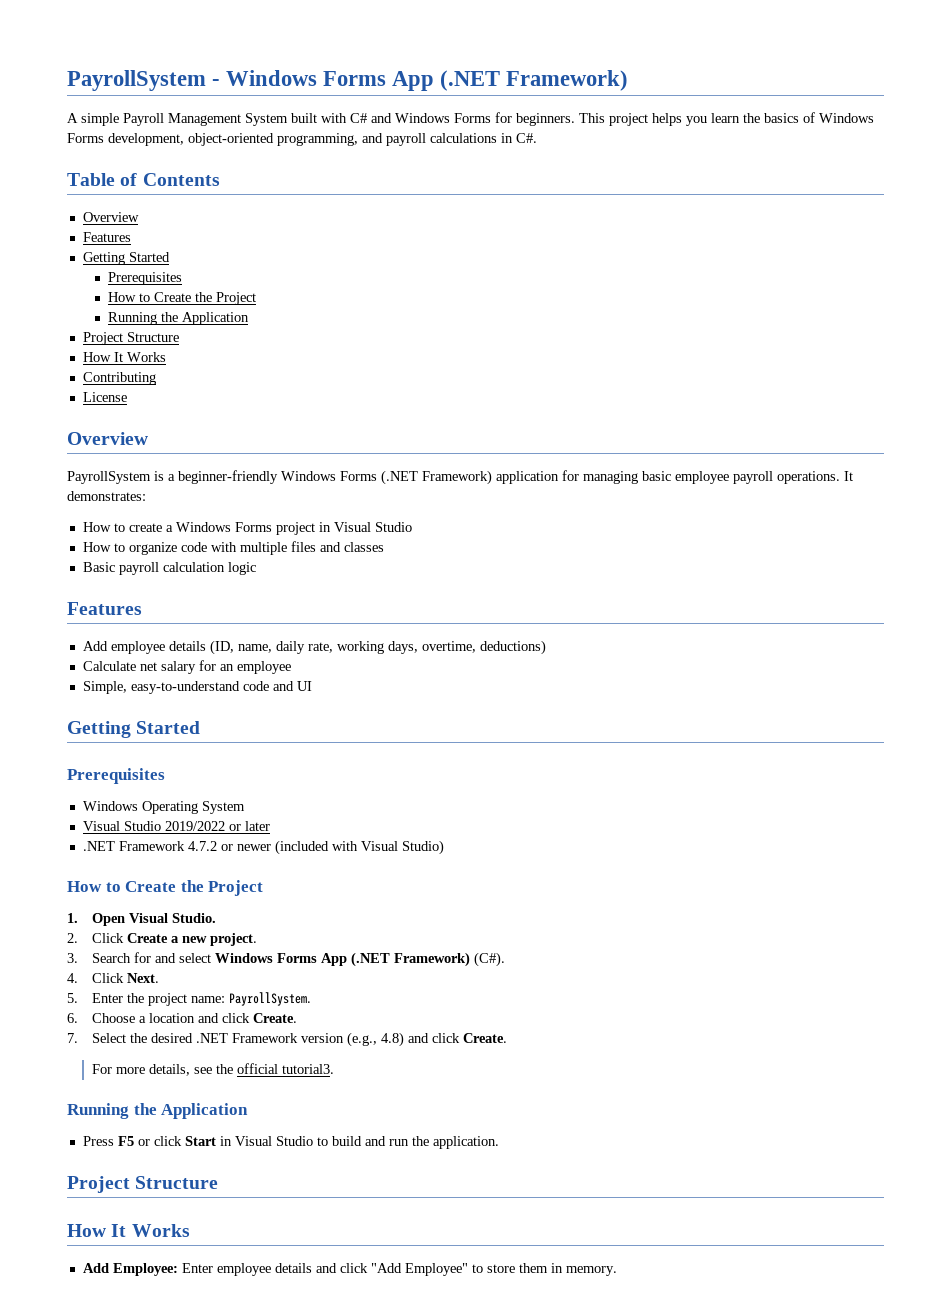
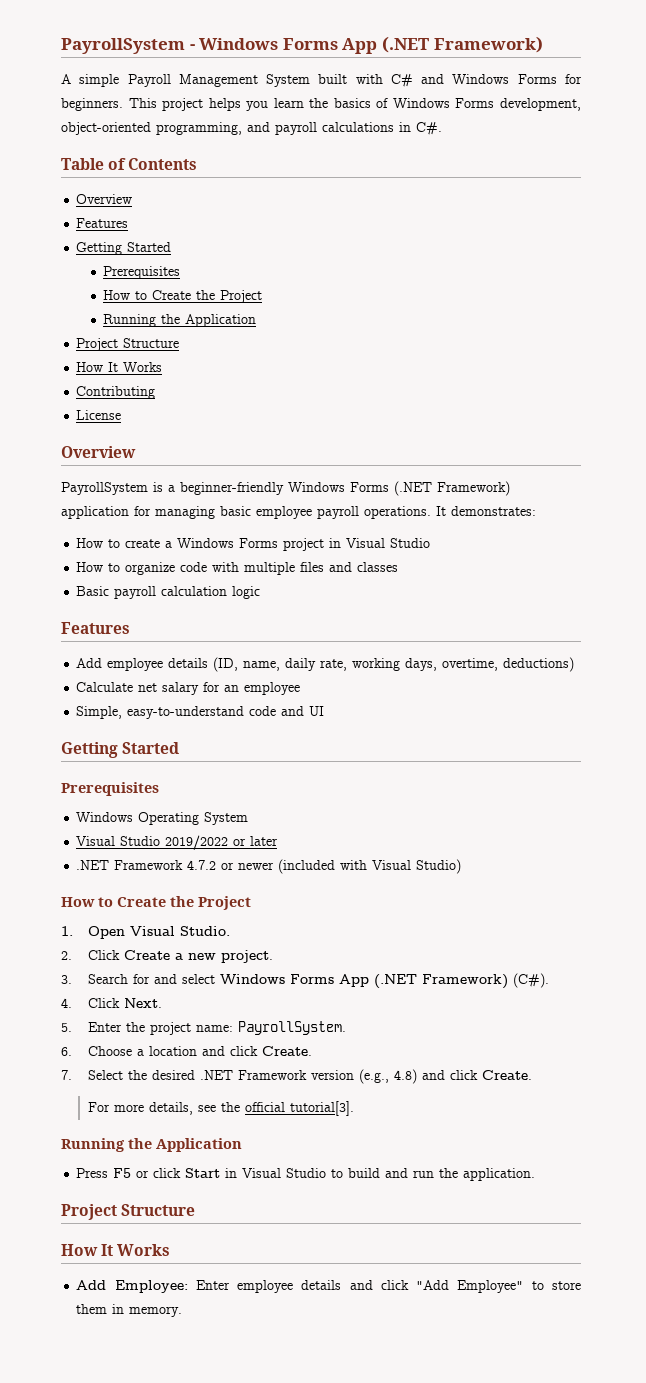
[282,1064,335,1074] tutorial3. -> [289,1101,354,1116] tutorial[3].

